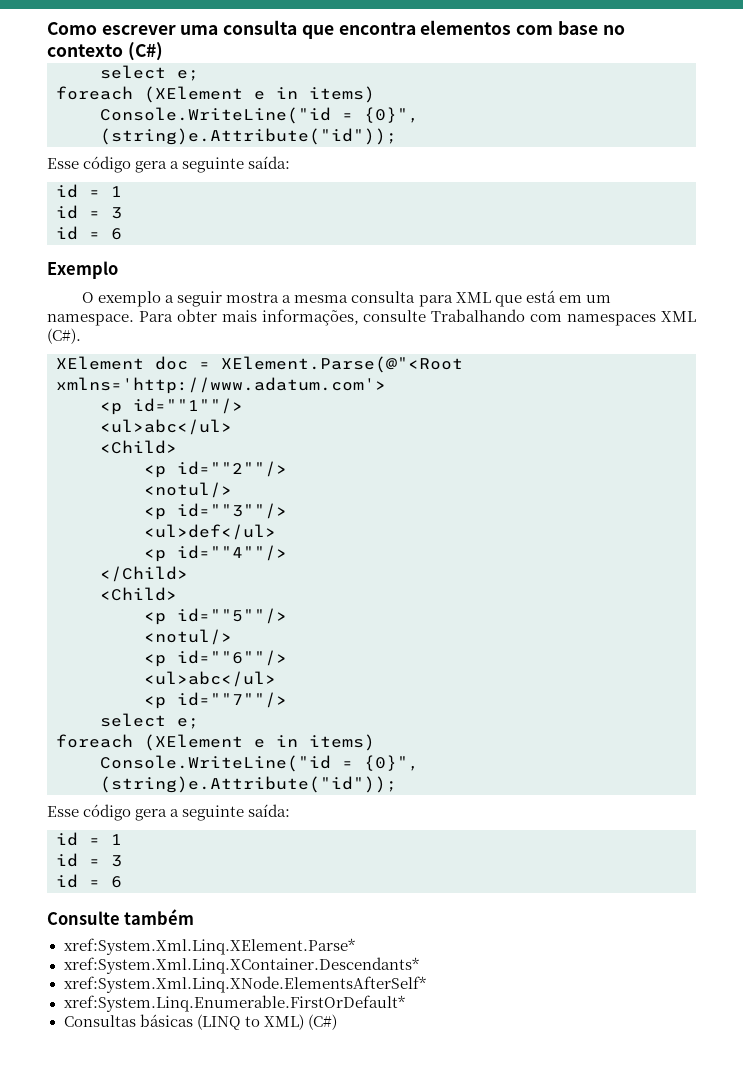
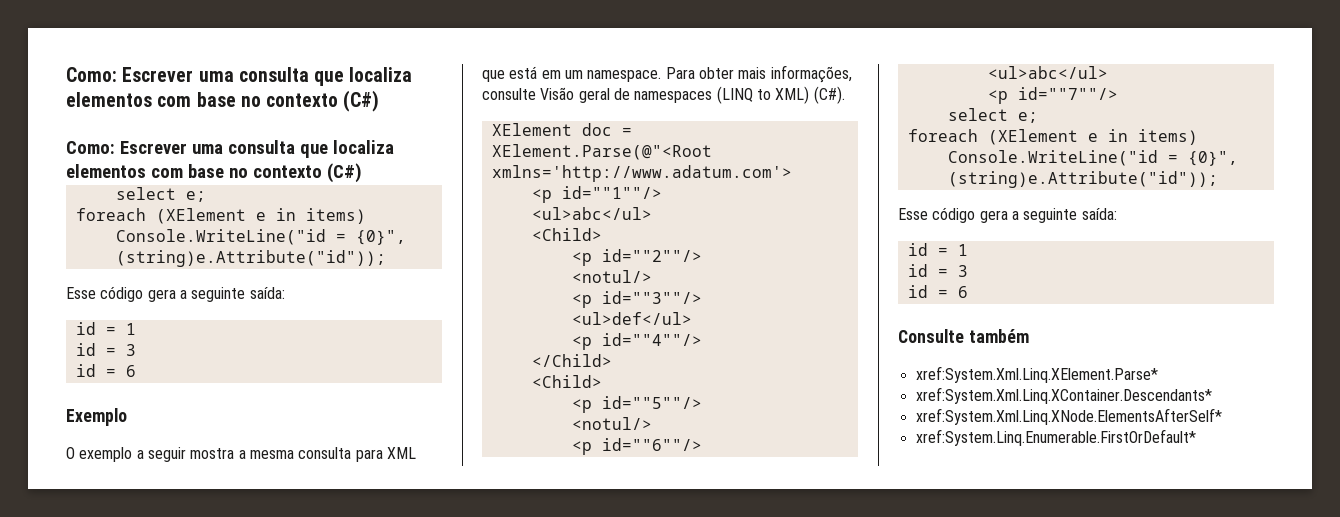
[47,20,416,39] Como escrever uma consulta que encontra -> [66,67,413,86] [66,90,380,112] [66,140,394,158] Como: Escrever uma consulta que localiza elementos com base no contexto (C#) // Como: Escrever uma consulta que localiza
[431,309,697,326] Trabalhando com namespaces XML -> [540,86,810,104] Visão geral de namespaces (LINQ to XML)
[63,1014,337,1030] // Consultas básicas (LINQ to XML) (C#) -> (1196, 437) none

